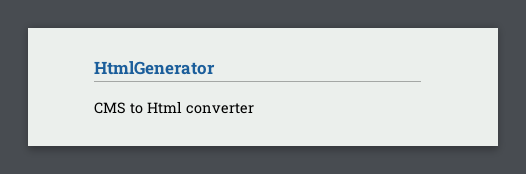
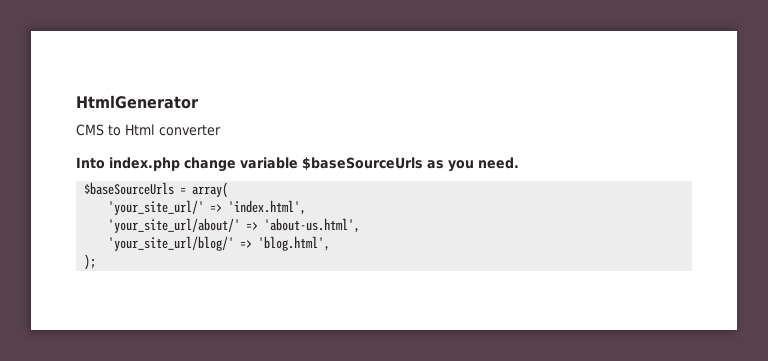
(254, 108) none -> [76,157,519,172] [84,182,229,198] [108,200,307,215] [108,218,361,233] [108,236,331,251] [84,254,97,270] // Into index.php change variable $baseSourceUrls as you need. // $baseSourceUrls = array( // 'your_site_url/' => 'index.html', // 'your_site_url/about/' => 'about-us.html', // 'your_site_url/blog/' => 'blog.html', // );

